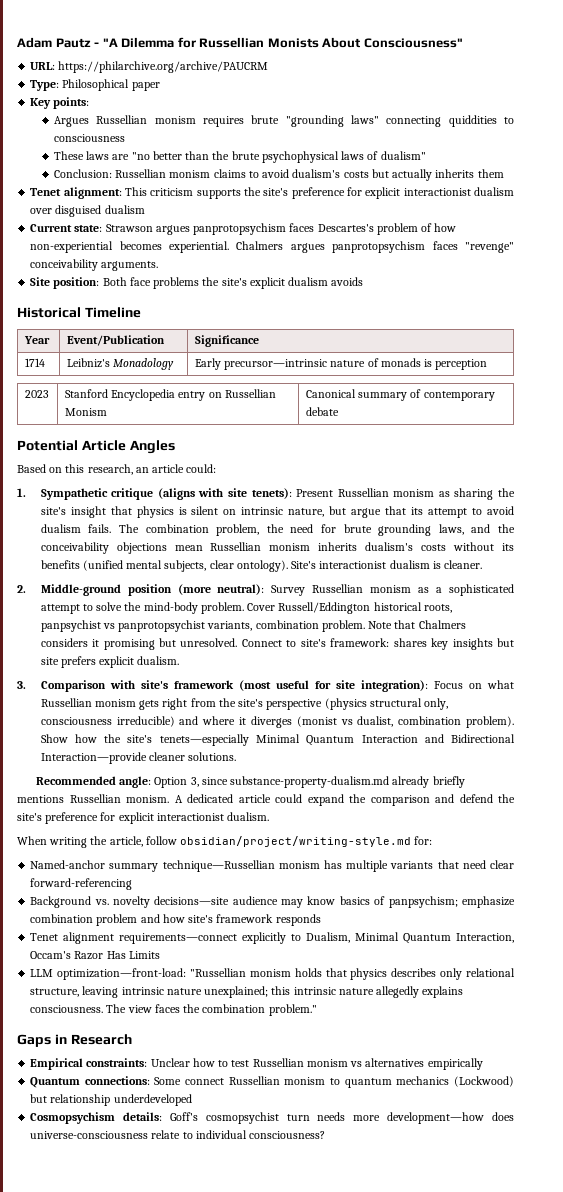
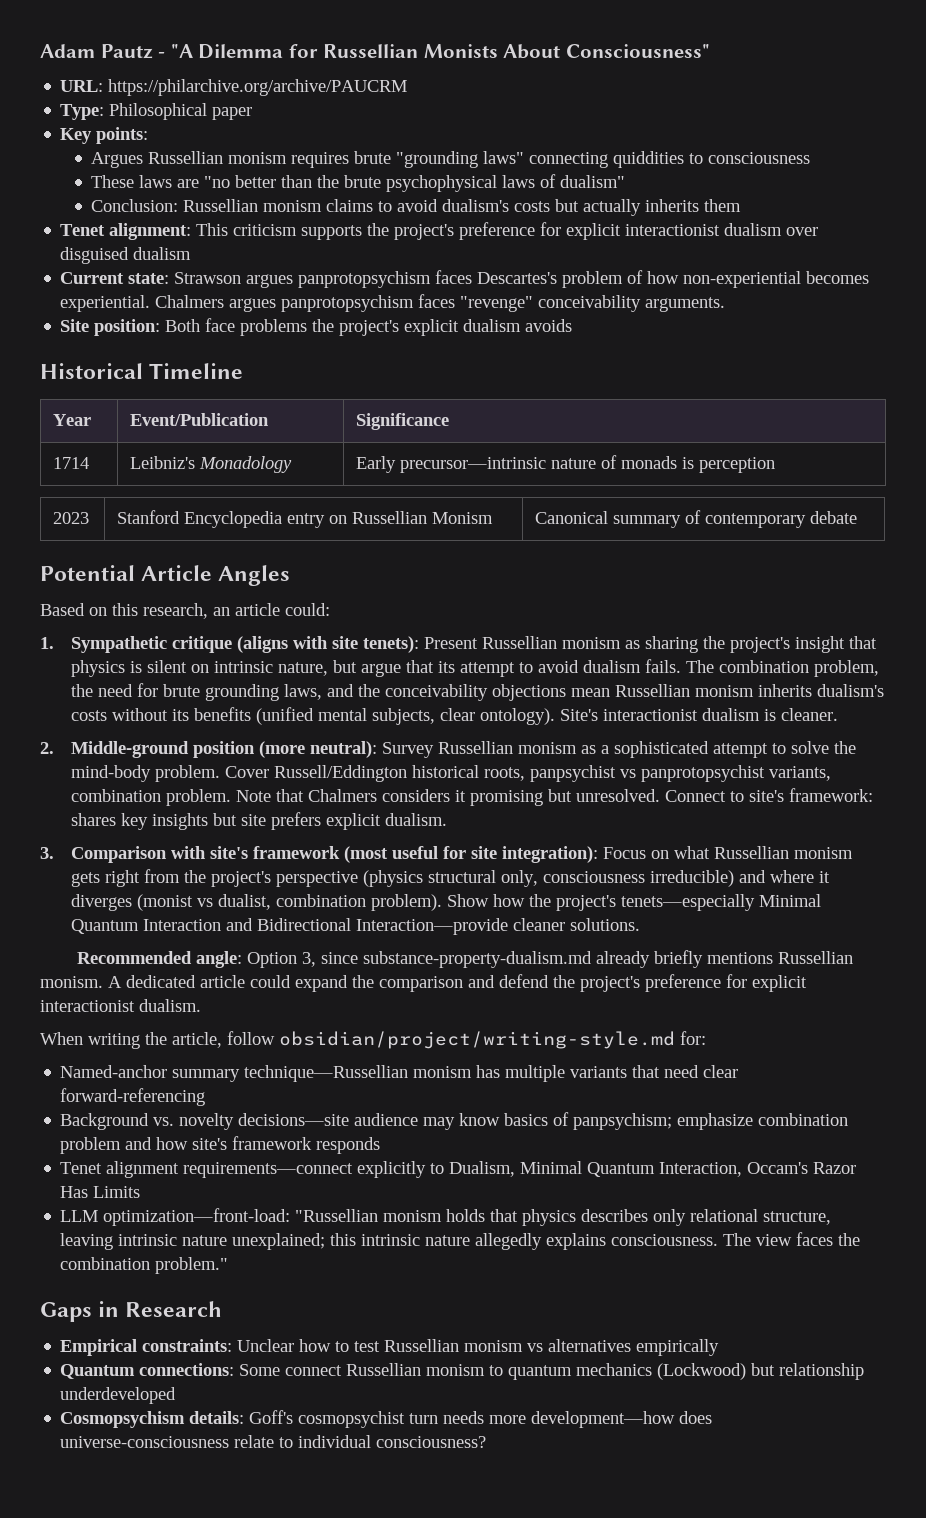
[263,188,289,196] site's -> [394,224,455,240] project's
[221,278,247,286] site's -> [339,320,400,336] project's
[40,507,66,515] site's -> [730,637,791,653] project's
[238,699,264,707] site's -> [211,871,272,887] project's
[127,735,153,743] site's -> [556,895,617,911] project's
[17,813,42,821] site's -> [580,976,640,992] project's

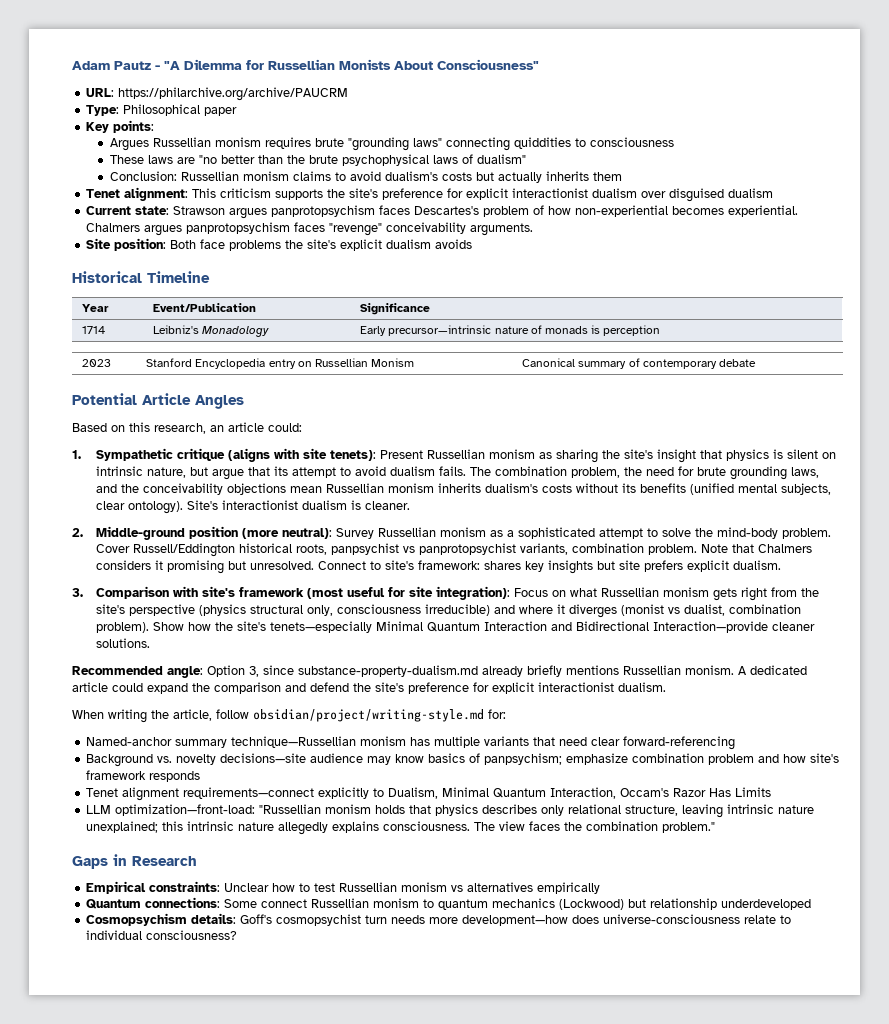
[394,224,455,240] project's -> [349,188,379,198] site's
[339,320,400,336] project's -> [307,239,337,249] site's
[730,637,791,653] project's -> [623,449,653,459] site's
[211,871,272,887] project's -> [95,604,125,614] site's
[556,895,617,911] project's -> [236,621,266,631] site's
[580,976,640,992] project's -> [375,682,404,692] site's

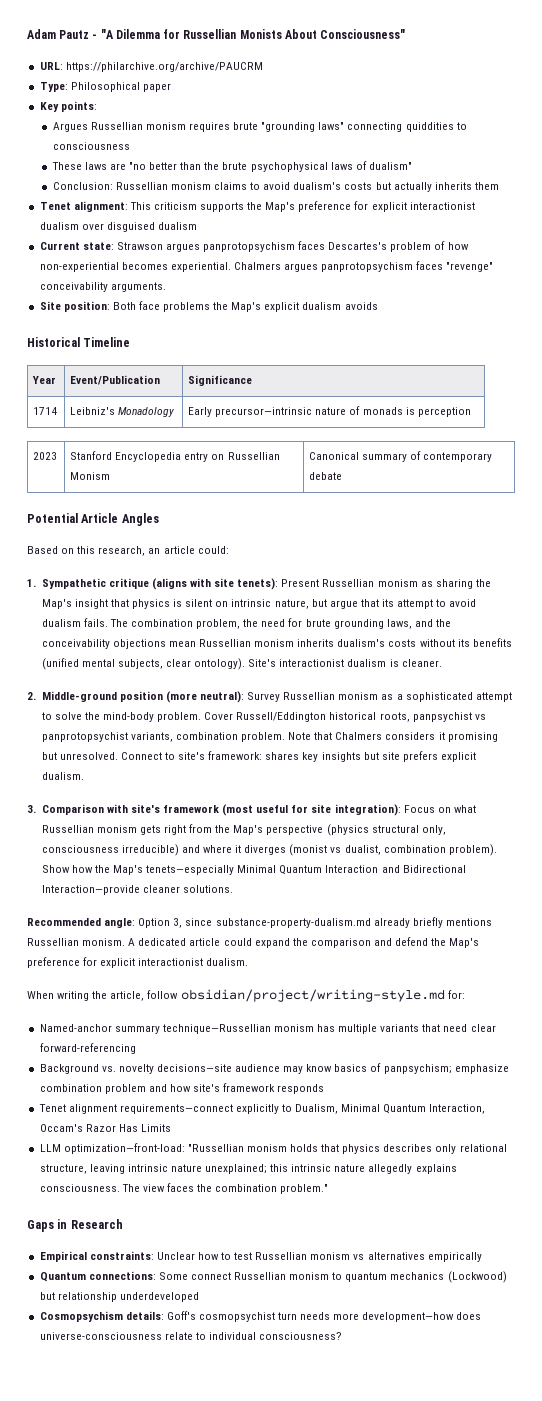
[349,188,379,198] site's -> [265,202,296,212] Map's
[307,239,337,249] site's -> [231,302,262,312] Map's
[623,449,653,459] site's -> [41,599,72,609] Map's
[95,604,125,614] site's -> [233,825,264,835] Map's
[236,621,266,631] site's -> [113,865,144,875] Map's
[375,682,404,692] site's -> [449,938,480,948] Map's

